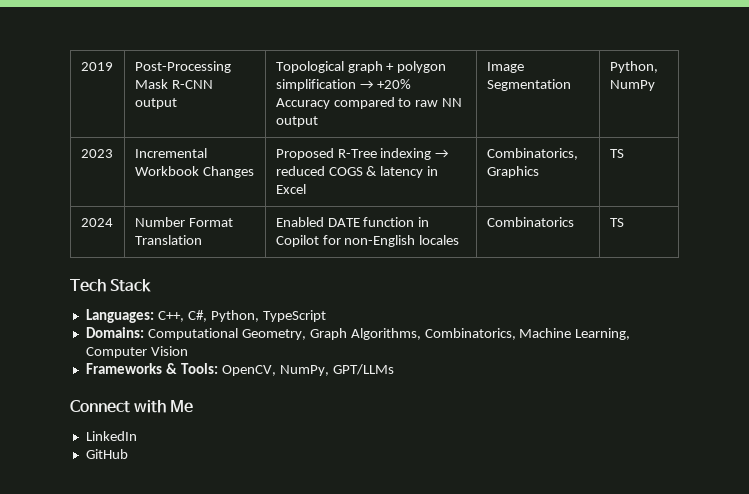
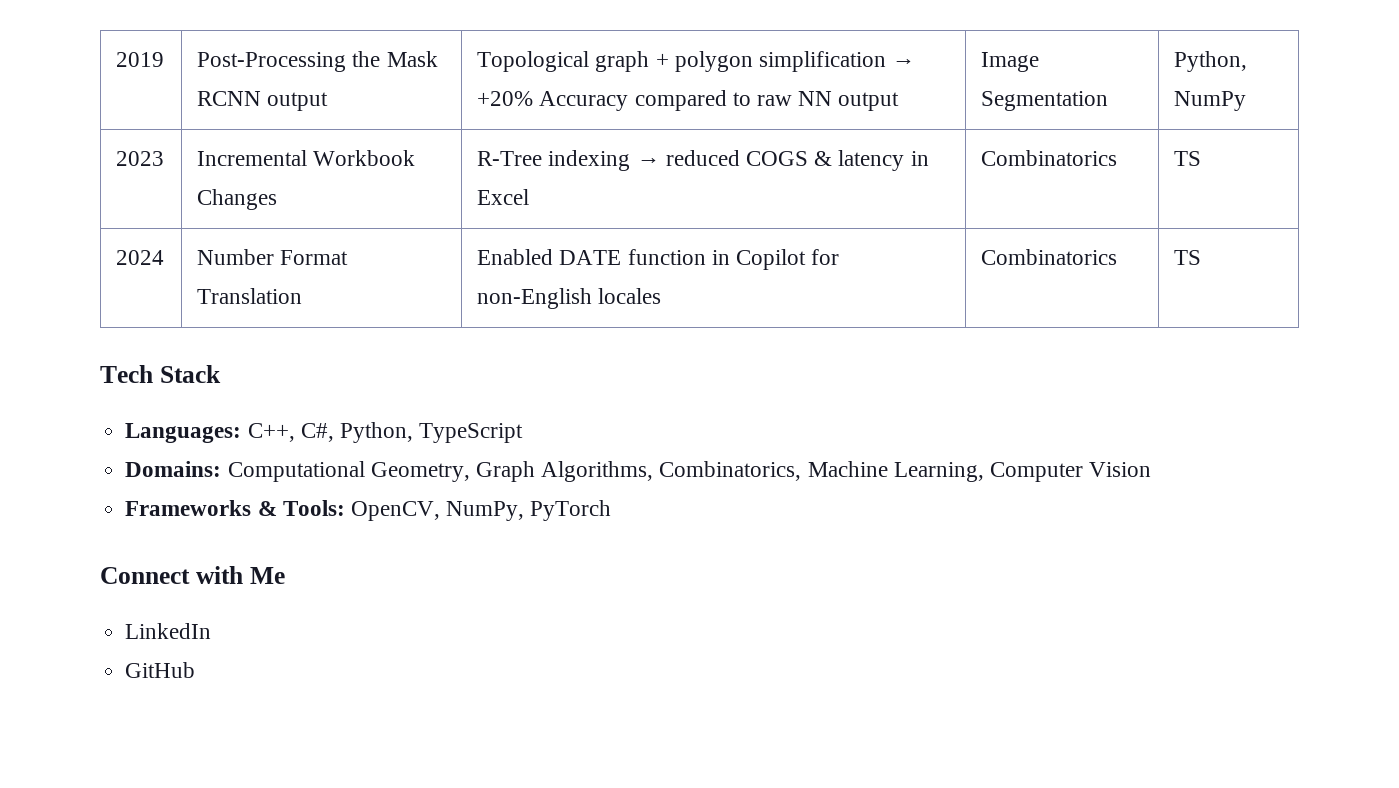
[134,79,213,89] Mask R-CNN -> [352,51,438,67] [197,91,262,106] the Mask RCNN
[275,148,334,160] Proposed -> (278, 199) none
[486,148,578,160] [486,166,539,178] Combinatorics, Graphics -> [981,150,1118,166] Combinatorics
[332,364,394,375] GPT/LLMs -> [530,500,612,521] PyTorch

